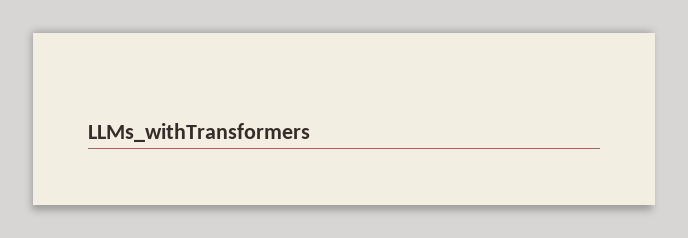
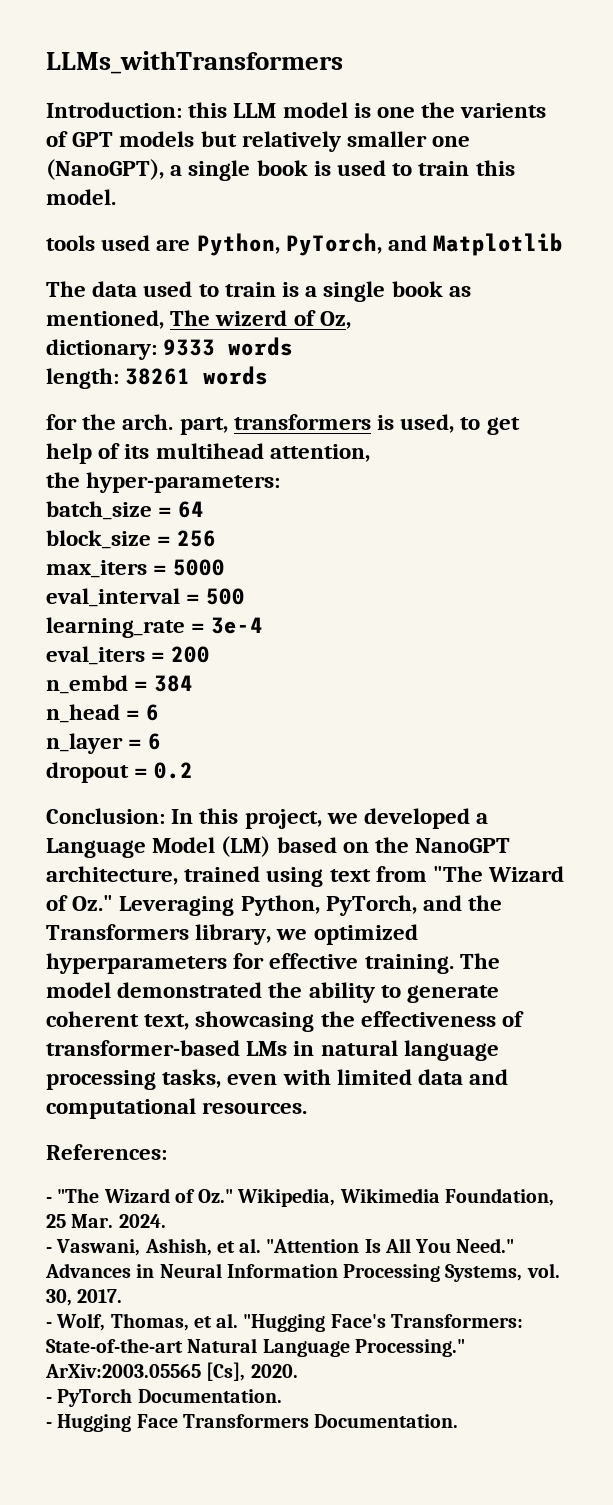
(310, 132) none -> [46,102,547,118] [46,131,471,152] [46,159,515,181] [46,189,116,205] [46,233,564,256] [46,281,471,302] [46,310,351,329] [46,337,294,360] [46,366,269,389] [46,414,520,435] [46,443,370,464] [46,472,281,493] [46,501,205,520] [46,530,217,549] [46,559,226,578] [46,588,246,607] [46,617,264,638] [46,646,211,665] [46,675,194,694] [46,704,160,723] [46,733,162,754] [46,762,194,783] [46,808,489,829] [46,836,511,858] [46,866,565,887] [46,895,503,916] [46,924,418,945] [46,953,500,974] [46,982,500,1003] [46,1011,525,1032] [46,1040,499,1061] [46,1069,509,1090] [46,1098,308,1119] [46,1144,167,1160] [46,1188,554,1207] [46,1214,166,1228] [46,1238,515,1256] [45,1263,560,1282] [46,1289,123,1306] [46,1313,523,1332] [46,1338,465,1357] [45,1362,298,1381] [46,1388,282,1407] [46,1414,459,1432] // Introduction: this LLM model is one the varients of GPT models but relatively smaller one (NanoGPT), a single book is used to train this model. // tools used are Python, PyTorch, and Matplotlib // The data used to train is a single book as mentioned, The wizerd of Oz, // dictionary: 9333 words // length: 38261 words // for the arch. part, transformers is used, to get help of its multihead attention, // the hyper-parameters: // batch_size = 64 // block_size = 256 // max_iters = 5000 // eval_interval = 500 // learning_rate = 3e-4 // eval_iters = 200 // n_embd = 384 // n_head = 6 // n_layer = 6 // dropout = 0.2 // Conclusion: In this project, we developed a Language Model (LM) based on the NanoGPT architecture, trained using text from "The Wizard of Oz." Leveraging Python, PyTorch, and the Transformers library, we optimized hyperparameters for effective training. The model demonstrated the ability to generate coherent text, showcasing the effectiveness of transformer-based LMs in natural language processing tasks, even with limited data and computational resources. // References: // - "The Wizard of Oz." Wikipedia, Wikimedia Foundation, 25 Mar. 2024. // - Vaswani, Ashish, et al. "Attention Is All You Need." Advances in Neural Information Processing Systems, vol. 30, 2017. // - Wolf, Thomas, et al. "Hugging Face's Transformers: State-of-the-art Natural Language Processing." ArXiv:2003.05565 [Cs], 2020. // - PyTorch Documentation. // - Hugging Face Transformers Documentation.

